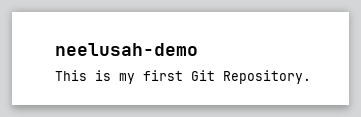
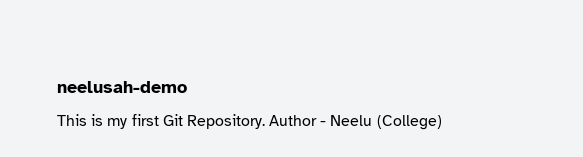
(311, 77) none -> [269,115,442,130] Author - Neelu (College)

